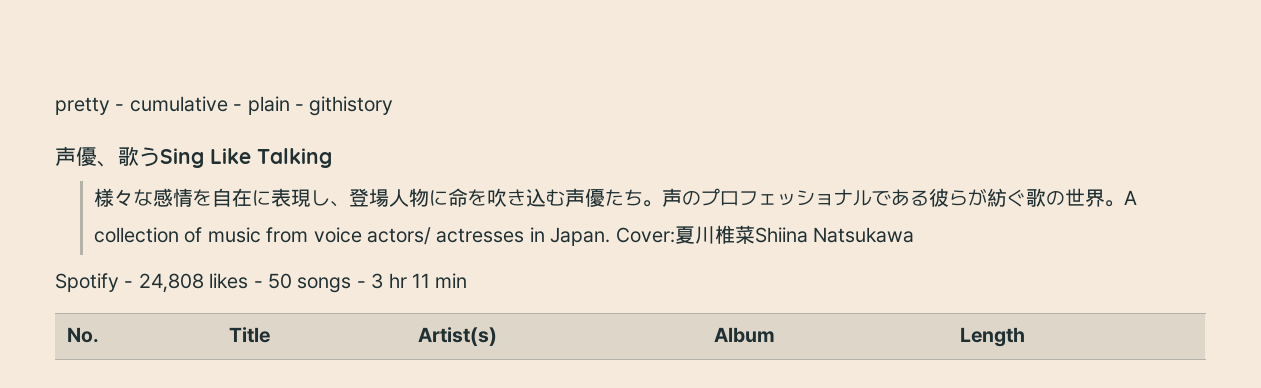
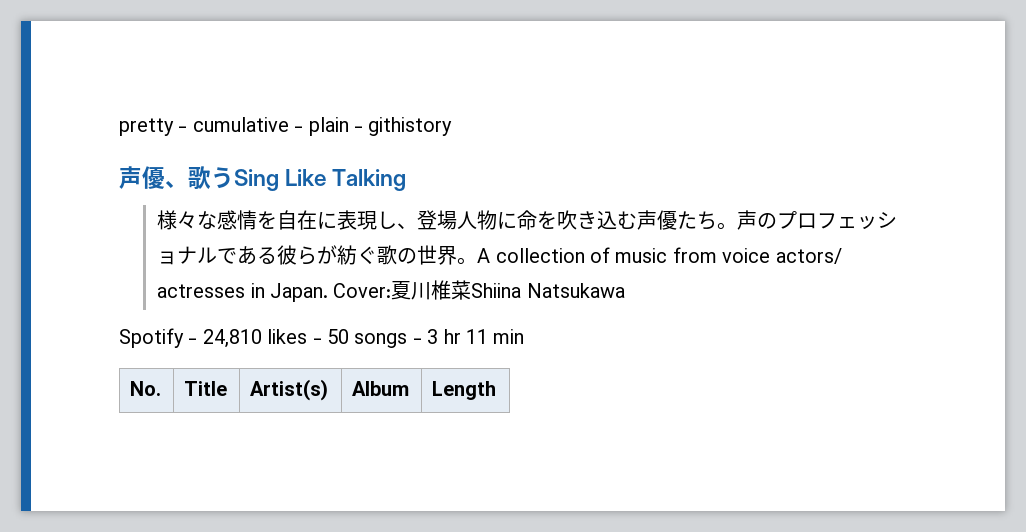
[138,273,204,293] 24,808 -> [202,329,262,348] 24,810

